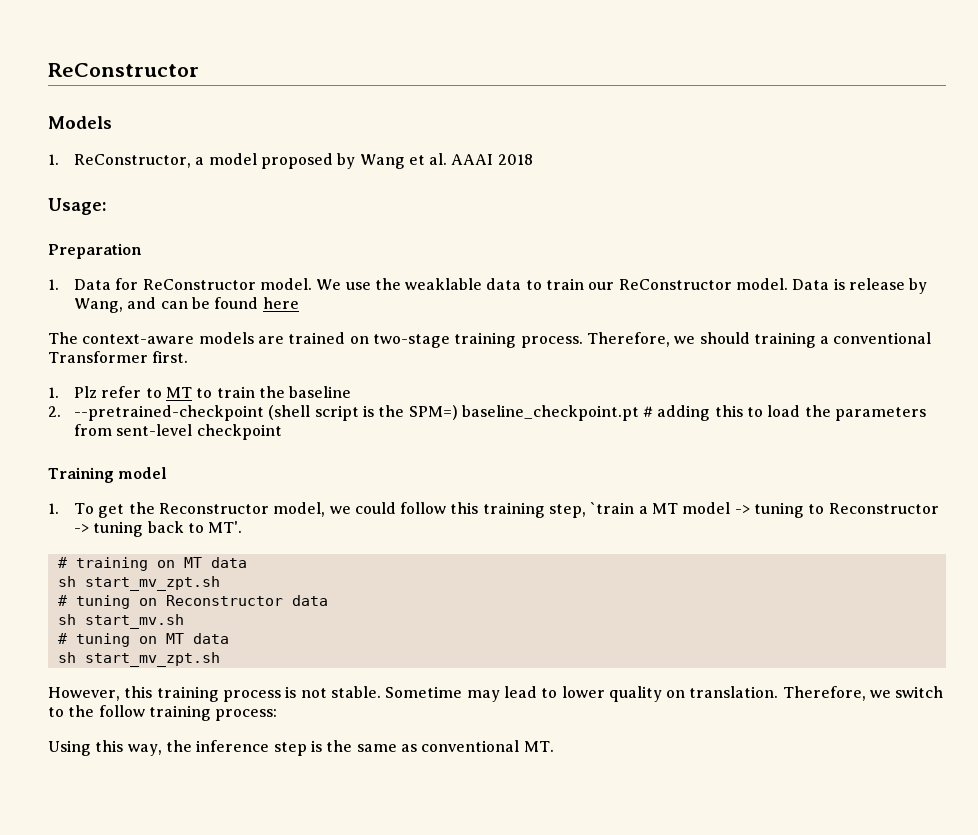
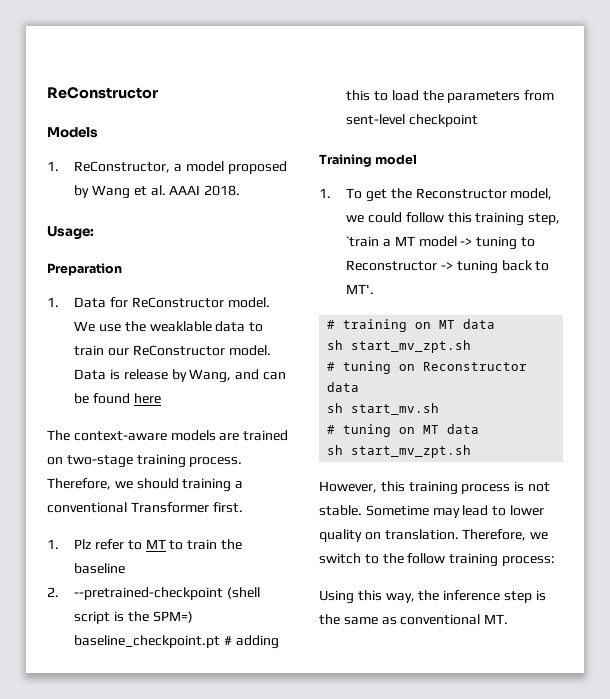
[497,154,533,165] 2018 -> [204,185,241,196] 2018.

